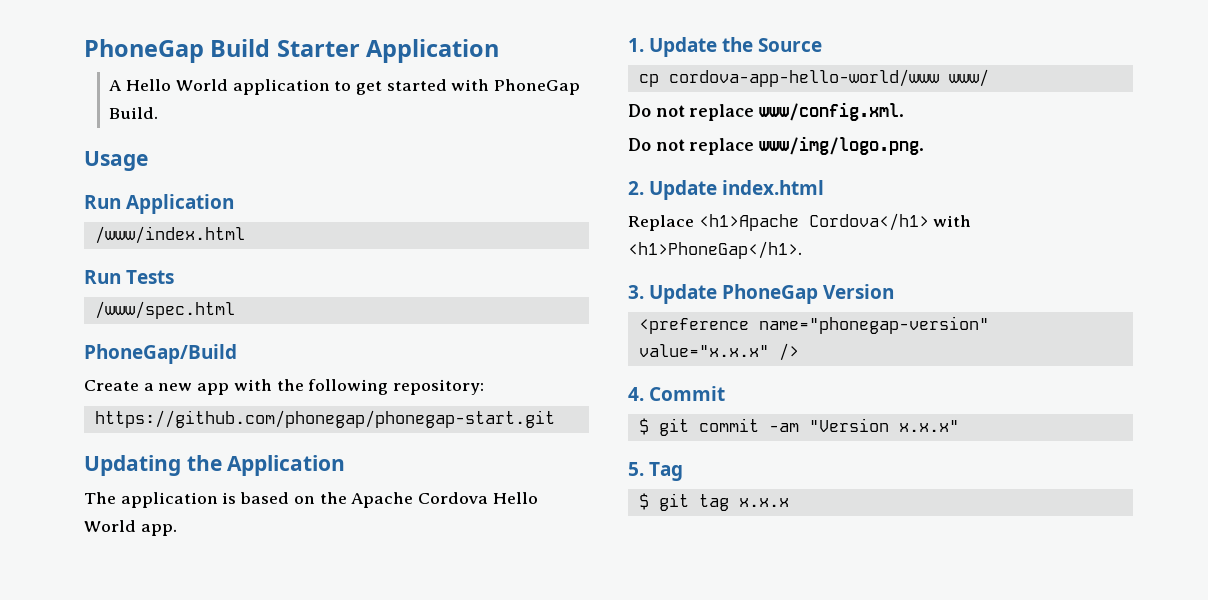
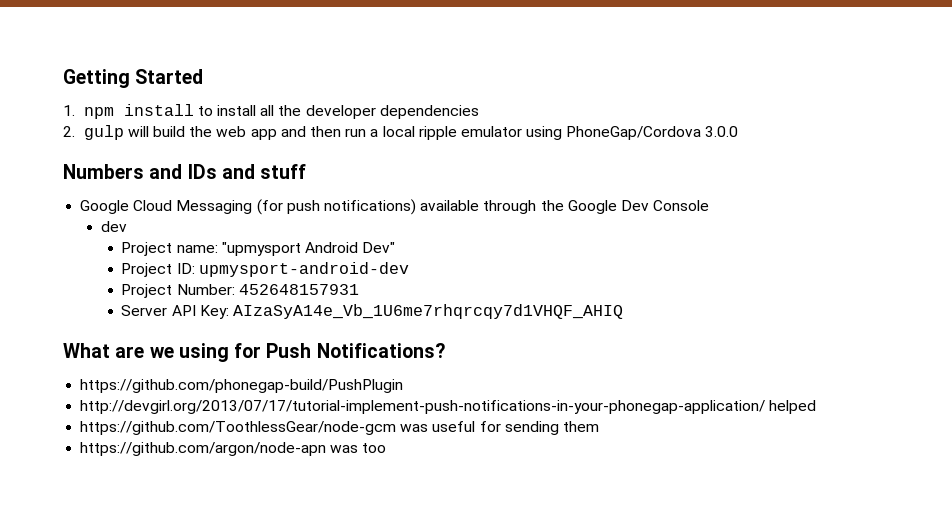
[84,39,500,63] [109,79,581,95] [109,107,159,119] [84,151,148,171] [84,194,235,214] [94,226,245,244] [84,270,175,284] [94,301,235,319] [84,344,237,364] [84,379,485,395] [94,410,555,428] [84,455,346,476] [84,492,538,508] [84,520,177,536] [628,37,823,57] [638,69,989,87] [628,102,905,121] [628,136,925,155] [628,180,825,200] [628,213,972,231] [628,241,802,259] [628,284,895,304] [638,316,989,334] [638,343,799,361] [628,386,726,401] [638,418,959,436] [628,462,684,481] [638,493,789,511] PhoneGap Build Starter Application // A Hello World application to get started with PhoneGap Build. // Usage // Run Application // /www/index.html // Run Tests // /www/spec.html // PhoneGap/Build // Create a new app with the following repository: // https://github.com/phonegap/phonegap-start.git // Updating the Application // The application is based on the Apache Cordova Hello World app. // 1. Update the Source // cp cordova-app-hello-world/www www/ // Do not replace www/config.xml. // Do not replace www/img/logo.png. // 2. Update index.html // Replace <h1>Apache Cordova</h1> with <h1>PhoneGap</h1>. // 3. Update PhoneGap Version // <preference name="phonegap-version" value="x.x.x" /> // 4. Commit // $ git commit -am "Version x.x.x" // 5. Tag // $ git tag x.x.x -> [63,69,204,88] [63,104,479,119] [63,125,739,140] [63,164,307,179] [80,199,710,215] [100,221,127,232] [121,242,396,256] [121,262,409,277] [121,284,359,298] [121,304,624,319] [63,343,445,362] [80,379,404,393] [80,400,817,414] [80,421,599,435] [80,442,387,456] Getting Started // 1. npm install to install all the developer dependencies // 2. gulp will build the web app and then run a local ripple emulator using PhoneGap/Cordova 3.0.0 // Numbers and IDs and stuff // Google Cloud Messaging (for push notifications) available through the Google Dev Console // dev // Project name: "upmysport Android Dev" // Project ID: upmysport-android-dev // Project Number: 452648157931 // Server API Key: AIzaSyA14e_Vb_1U6me7rhqrcqy7d1VHQF_AHIQ // What are we using for Push Notifications? // https://github.com/phonegap-build/PushPlugin // http://devgirl.org/2013/07/17/tutorial-implement-push-notifications-in-your-phonegap-application/ helped // https://github.com/ToothlessGear/node-gcm was useful for sending them // https://github.com/argon/node-apn was too

